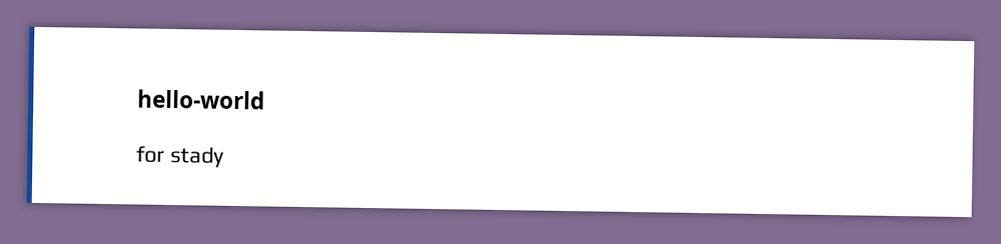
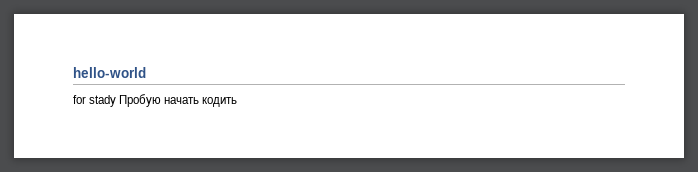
(224, 156) none -> [119,94,238,107] Пробую начать кодить

